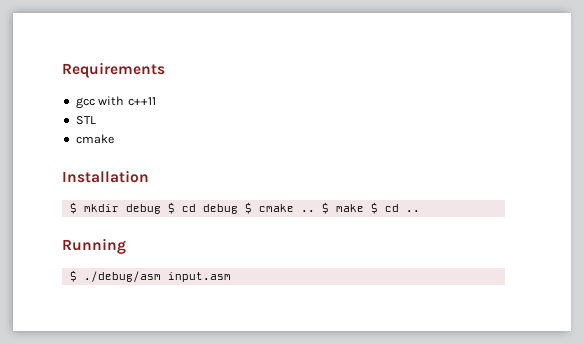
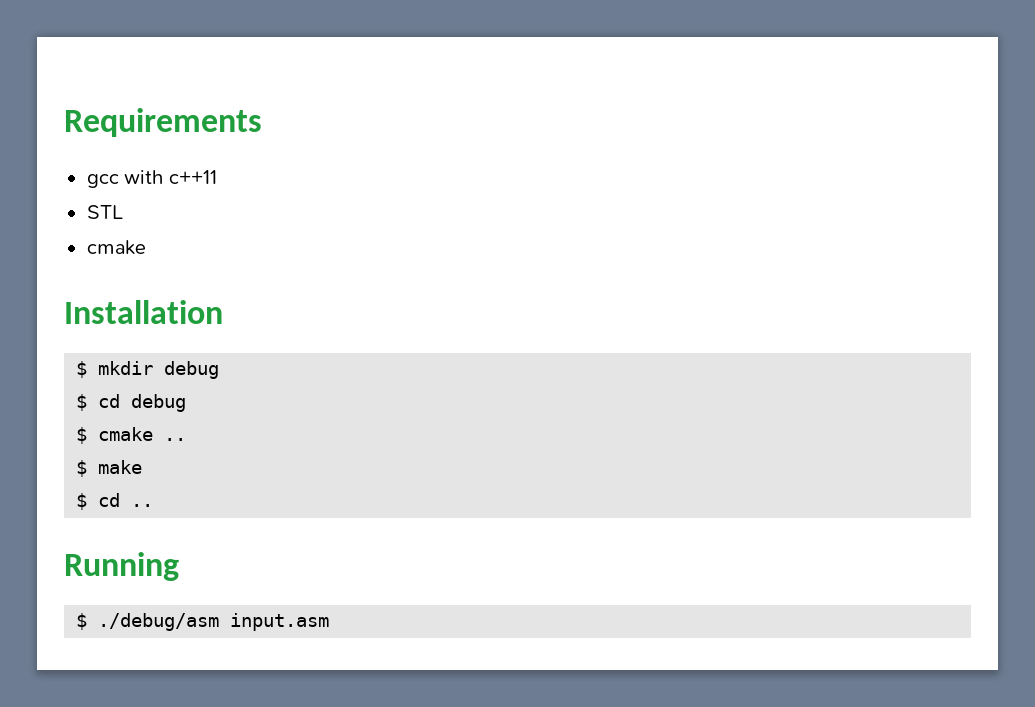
(161, 209) none -> (220, 370) //
(238, 209) none -> (187, 403) //
(315, 211) none -> (187, 439) //
(364, 208) none -> (143, 467) //

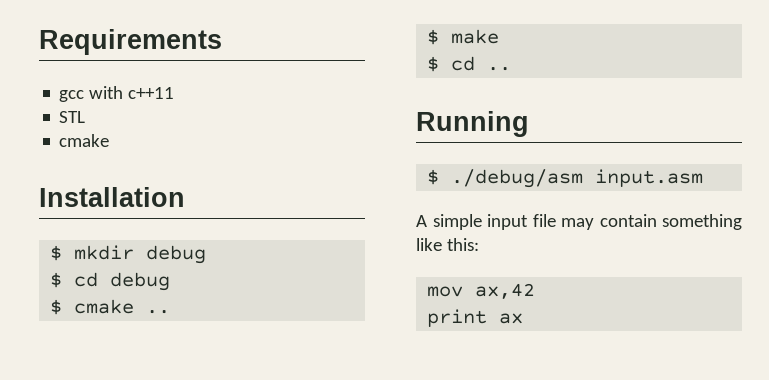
(330, 622) none -> [416,214,742,230] [416,238,479,251] [427,283,536,299] [427,309,524,327] // A simple input file may contain something like this: // mov ax,42 // print ax

